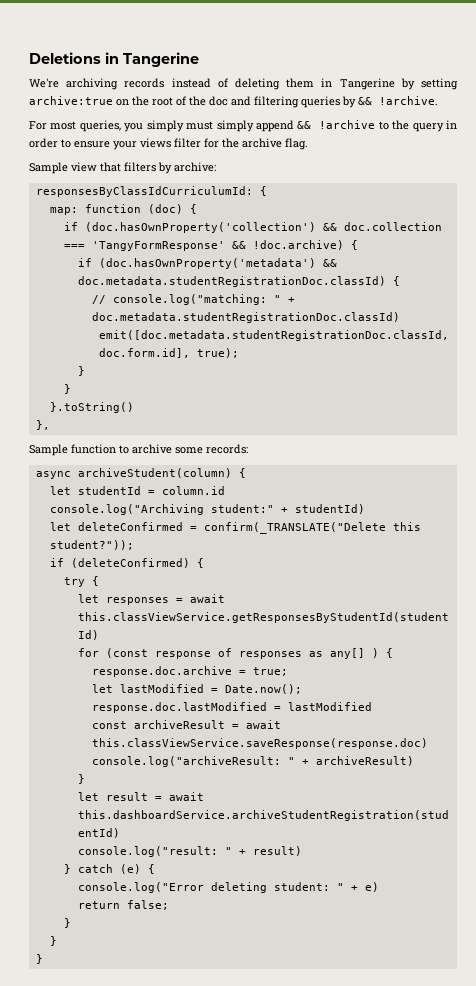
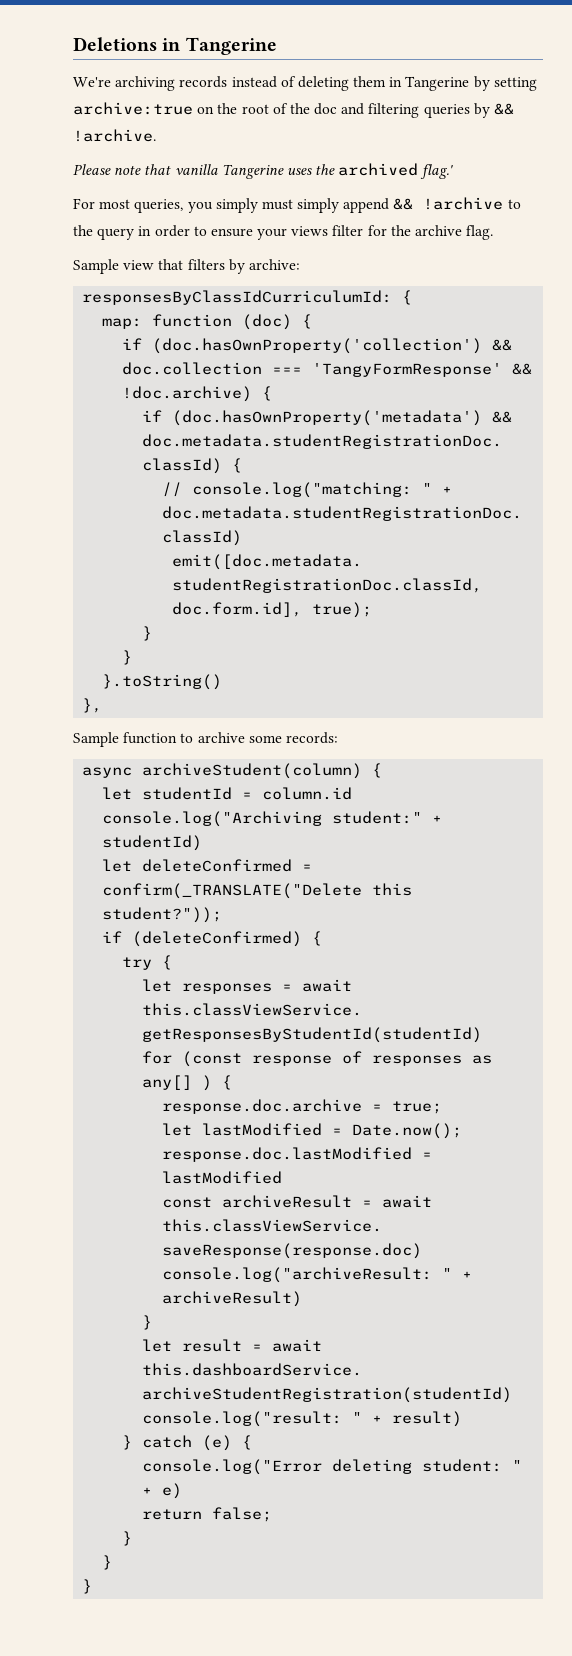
(438, 100) none -> [73,163,454,179] // Please note that vanilla Tangerine uses the archived flag.'

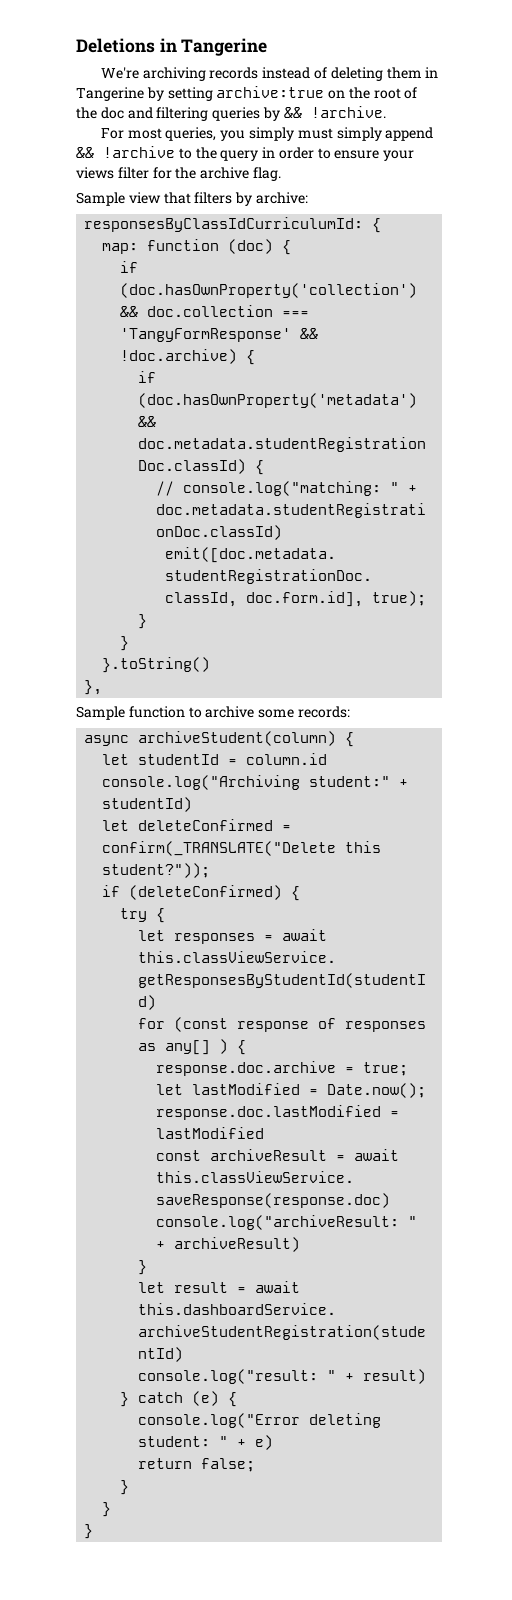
[73,163,454,179] // Please note that vanilla Tangerine uses the archived flag.' -> (386, 112) none

